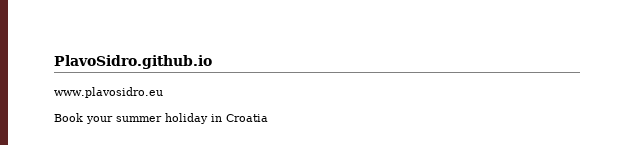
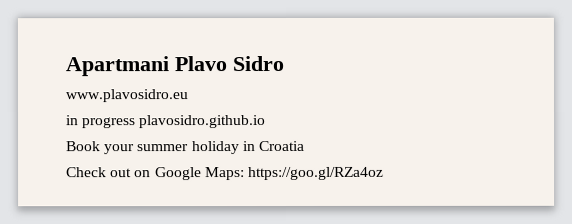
[54,55,212,69] [54,87,163,98] PlavoSidro.github.io // www.plavosidro.eu -> [65,56,284,77] [65,89,188,103] [66,115,267,129] Apartmani Plavo Sidro // www.plavosidro.eu // in progress plavosidro.github.io
(268, 118) none -> [66,166,384,181] // Check out on Google Maps: https://goo.gl/RZa4oz

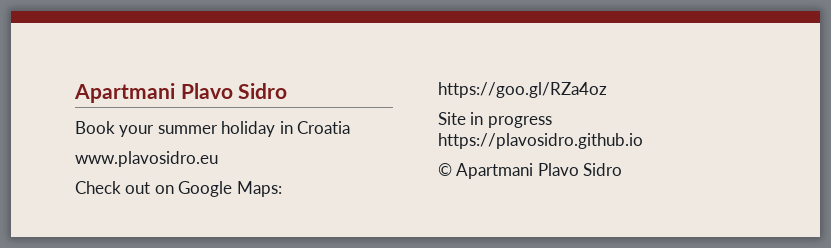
[65,56,284,77] [65,89,188,103] [66,115,267,129] Apartmani Plavo Sidro // www.plavosidro.eu // in progress plavosidro.github.io -> [74,83,288,103] Apartmani Plavo Sidro
(305, 146) none -> [75,151,218,167] // www.plavosidro.eu
(384, 173) none -> [438,112,552,128] [438,133,643,149] [438,163,623,179] // Site in progress https://plavosidro.github.io // © Apartmani Plavo Sidro

